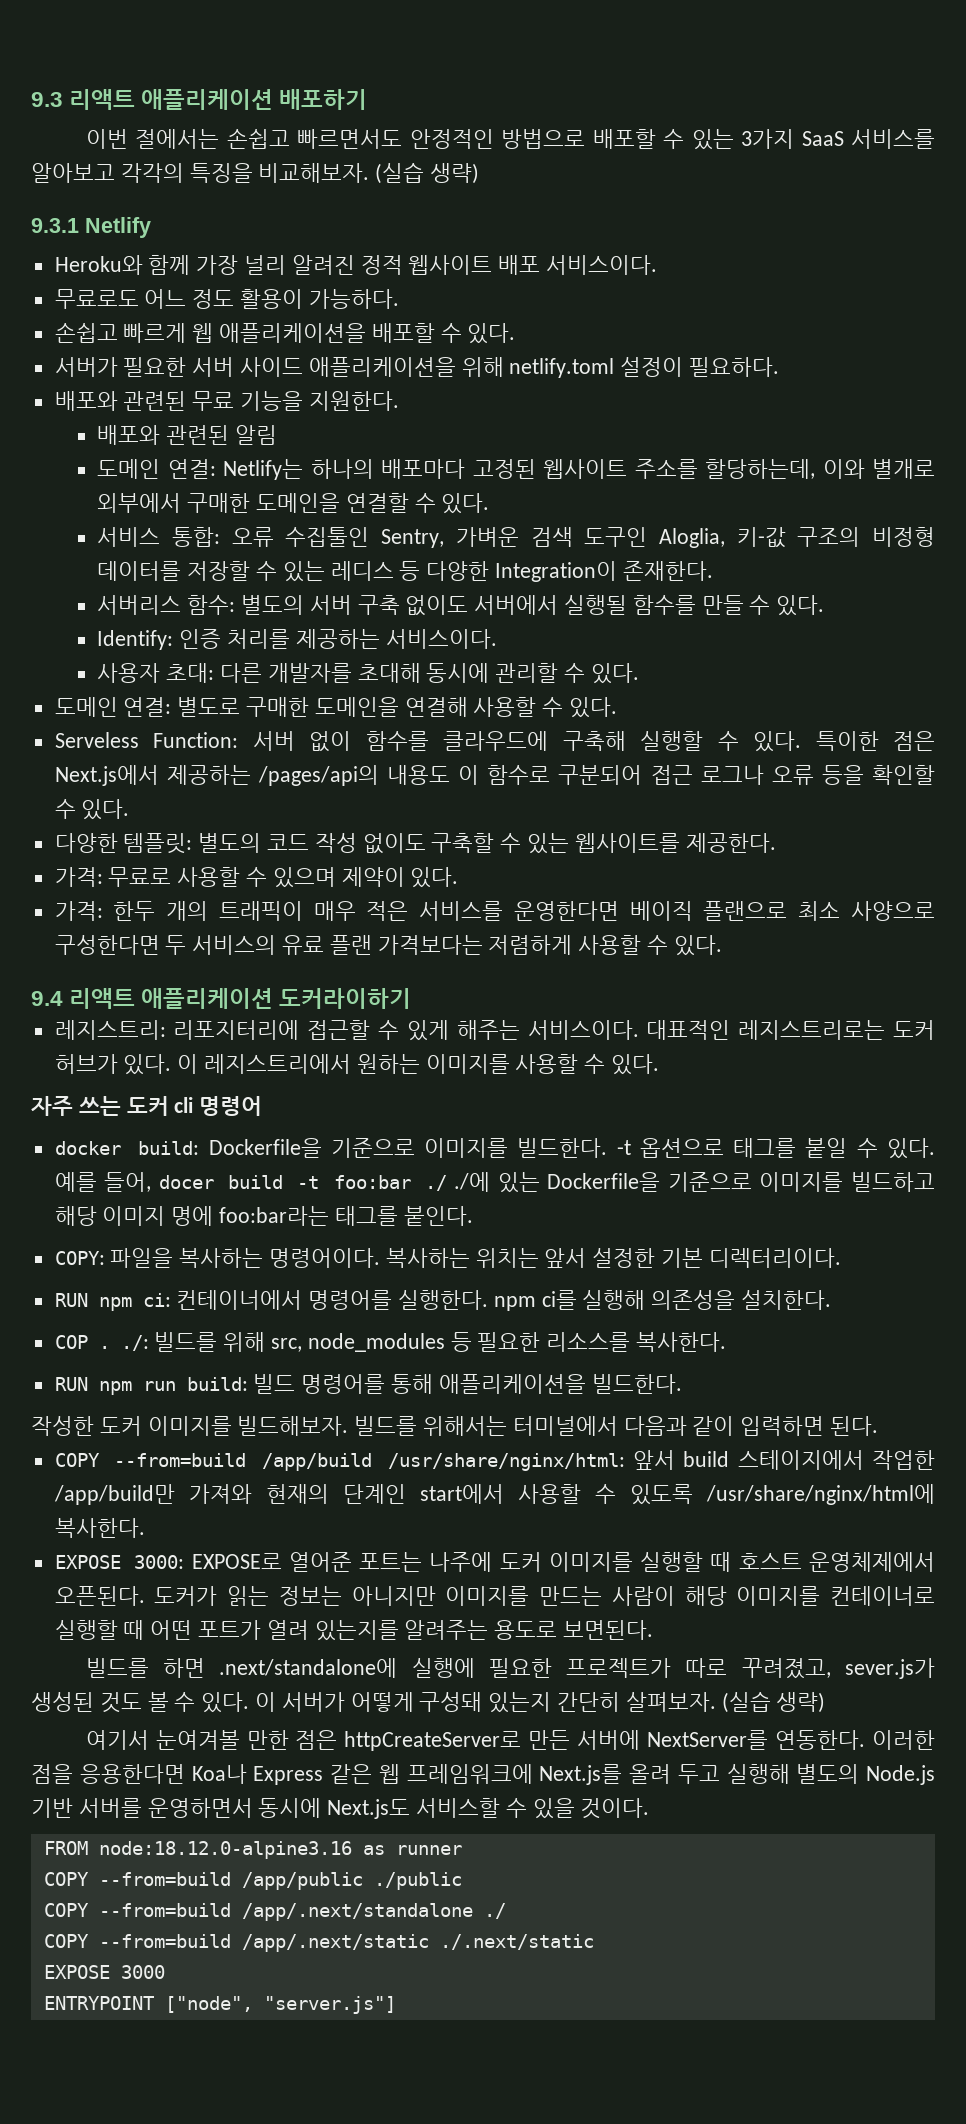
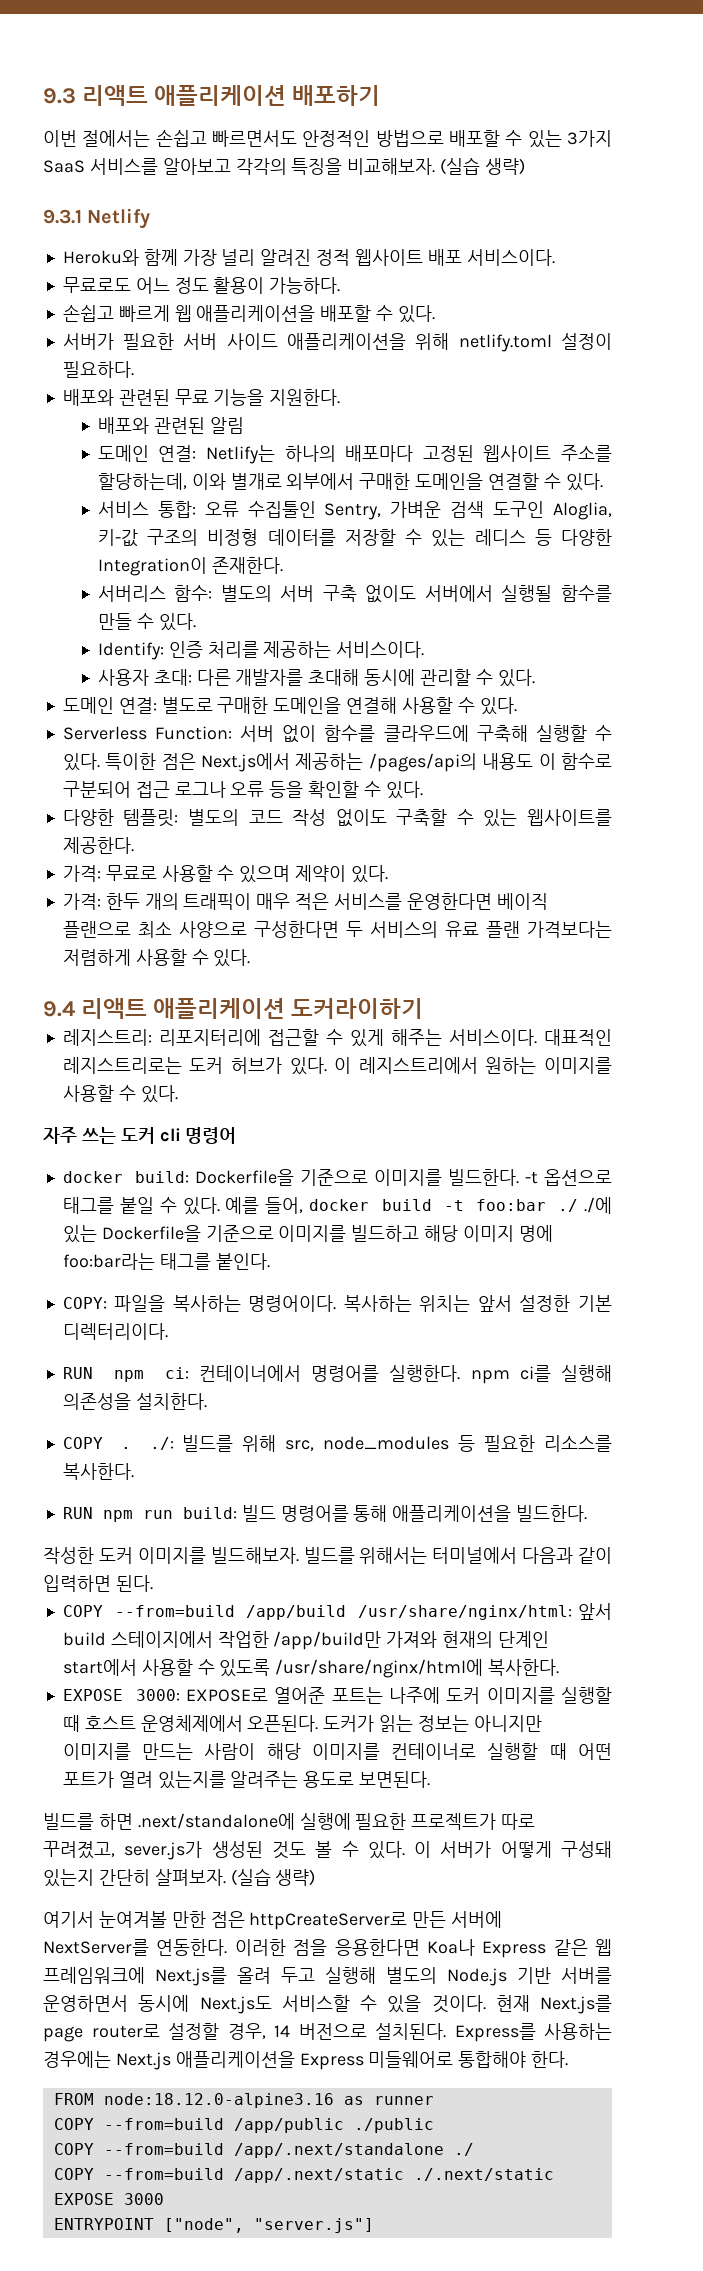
[54,732,139,748] Serveless -> [62,726,147,740] Serverless
[158,1175,214,1189] docer -> [309,1199,370,1211] docker
[54,1335,88,1349] COP -> [62,1437,103,1449] COPY
(650, 1808) none -> [495,1995,612,2014] [43,2023,612,2042] [43,2051,569,2070] 현재 Next.js를 page router로 설정할 경우, 14 버전으로 설치된다. Express를 사용하는 경우에는 Next.js 애플리케이션을 Express 미들웨어로 통합해야 한다.

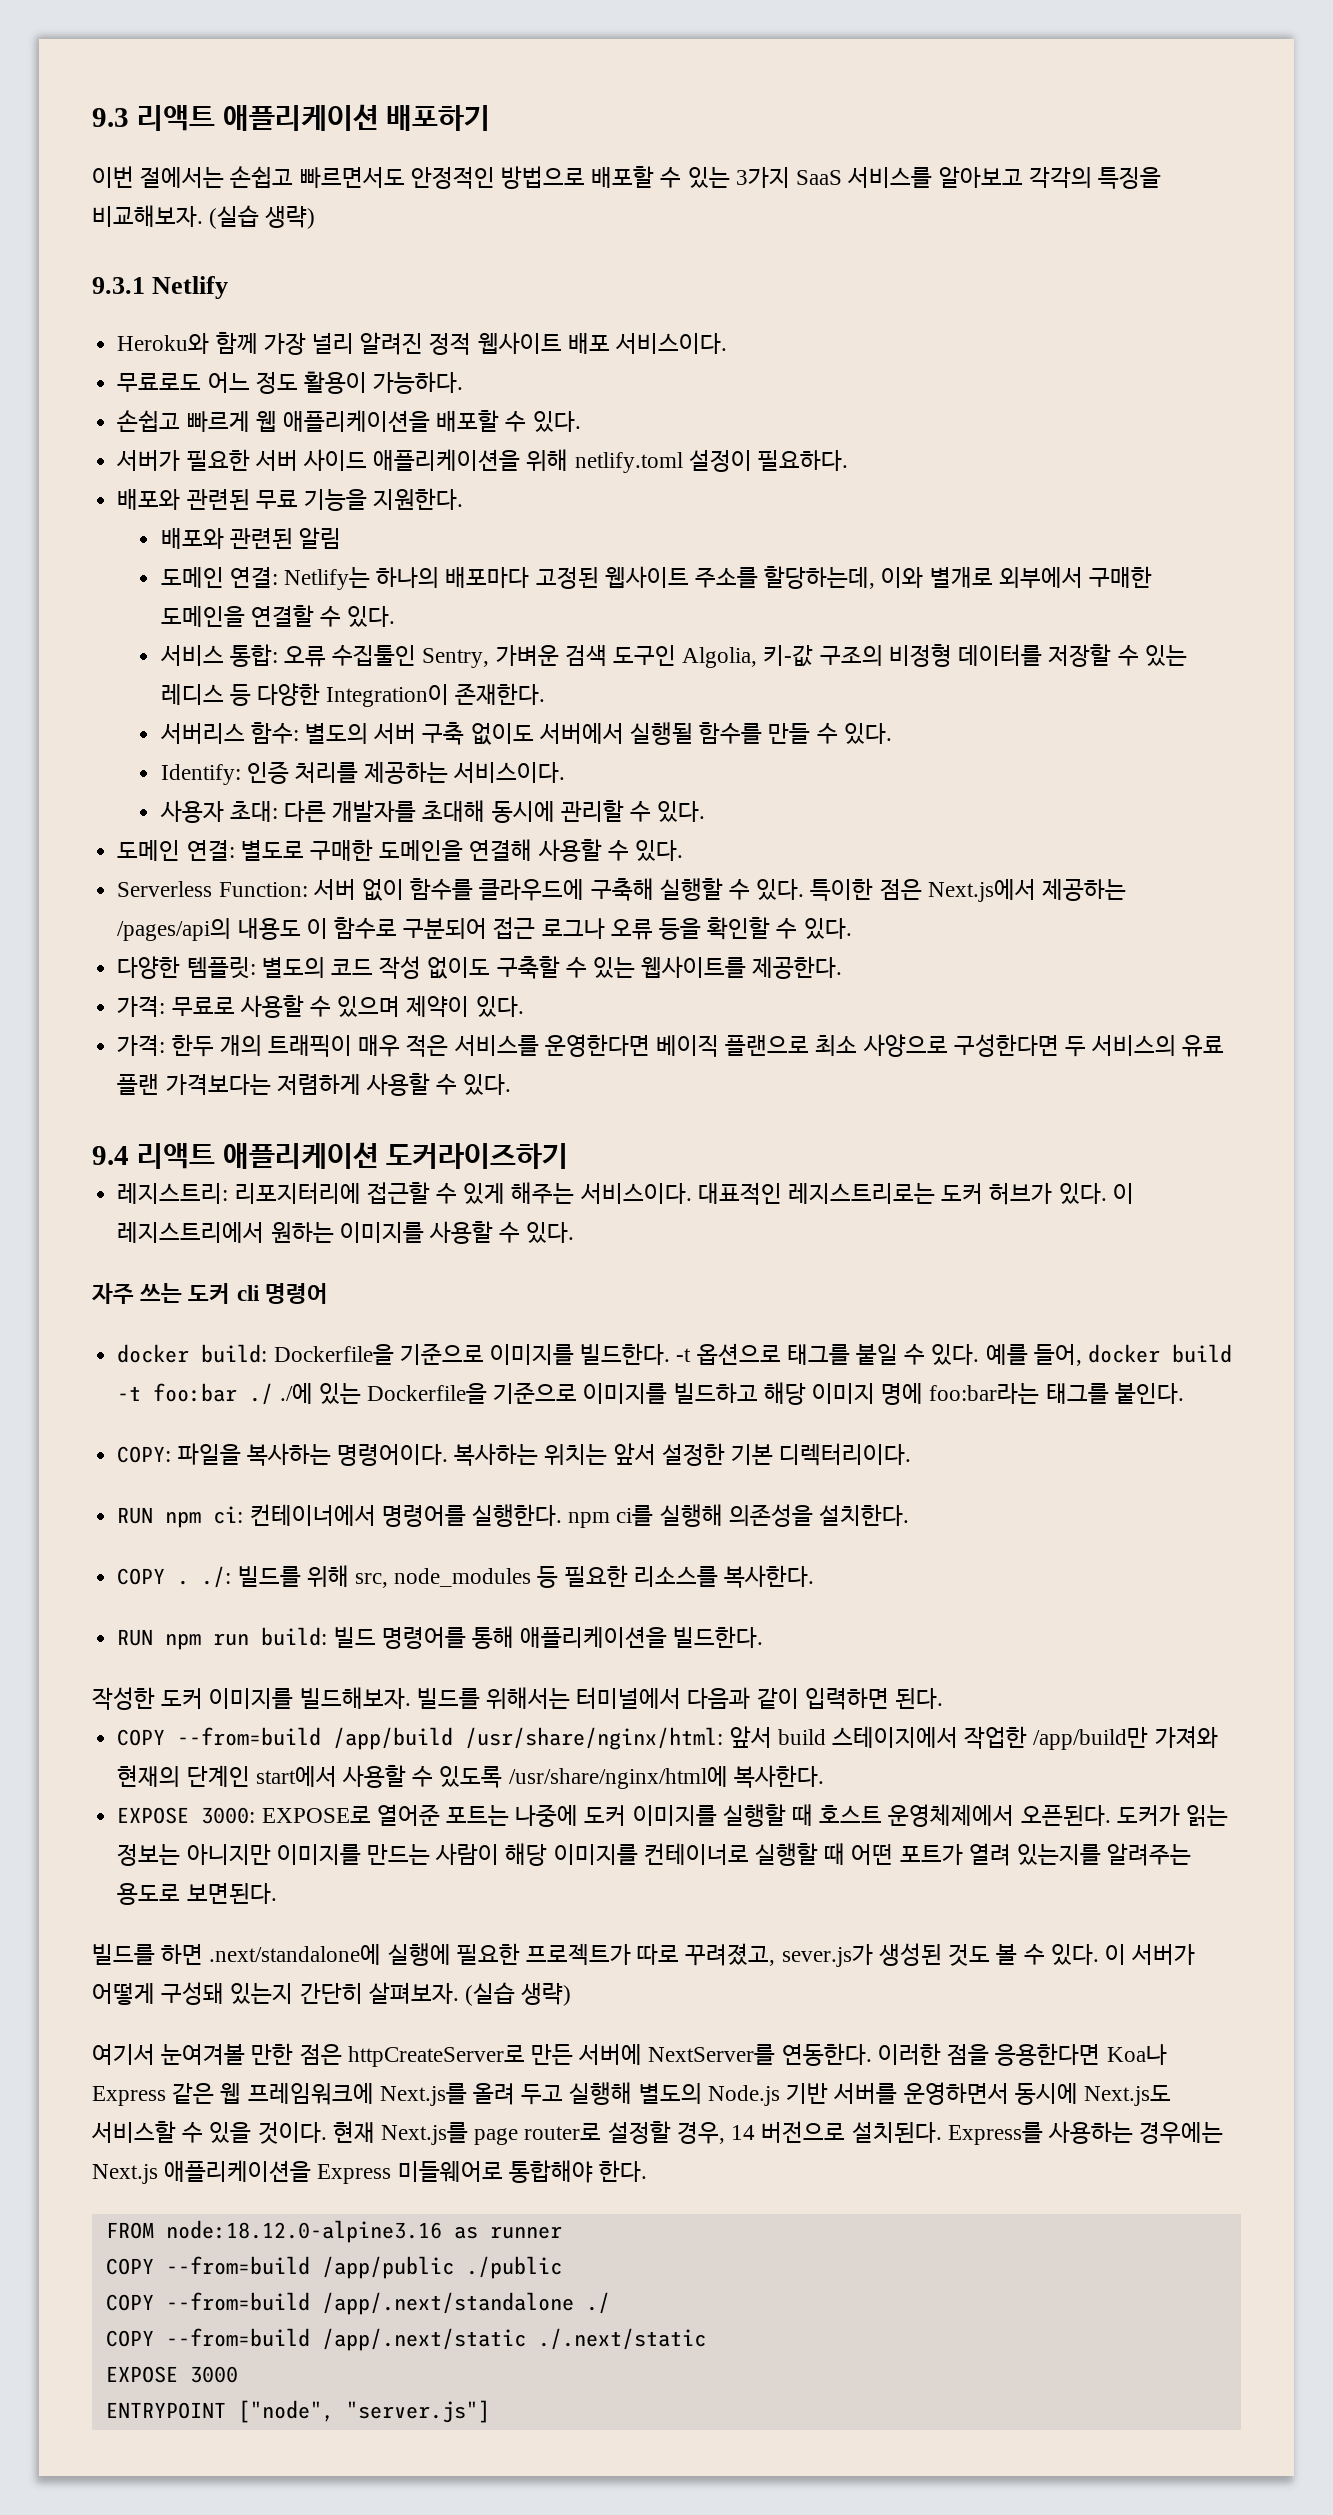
[553,502,613,520] Aloglia, -> [682,647,758,668] Algolia,
[291,998,424,1019] 도커라이하기 -> [386,1143,569,1169] 도커라이즈하기
[389,1687,441,1704] 나주에 -> [515,1804,579,1827] 나중에

